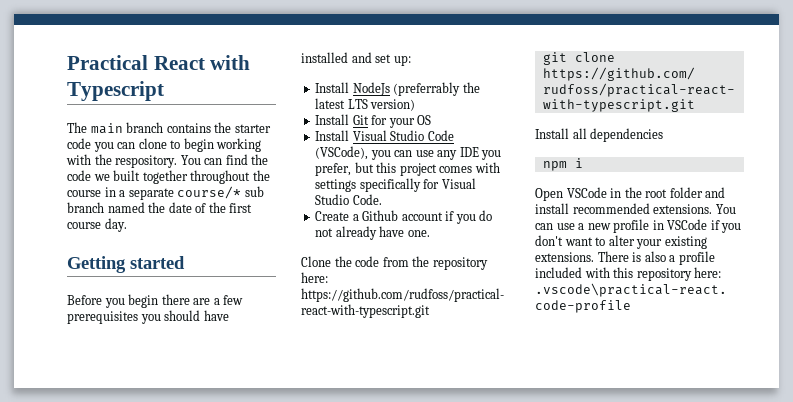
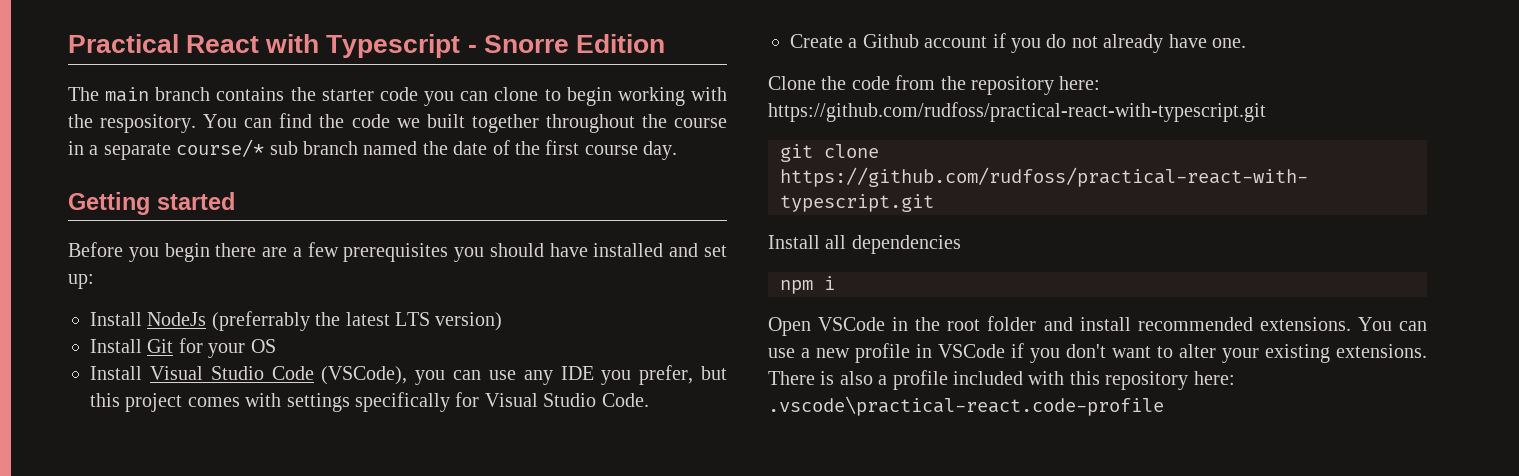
(164, 91) none -> [467,34,665,53] - Snorre Edition

